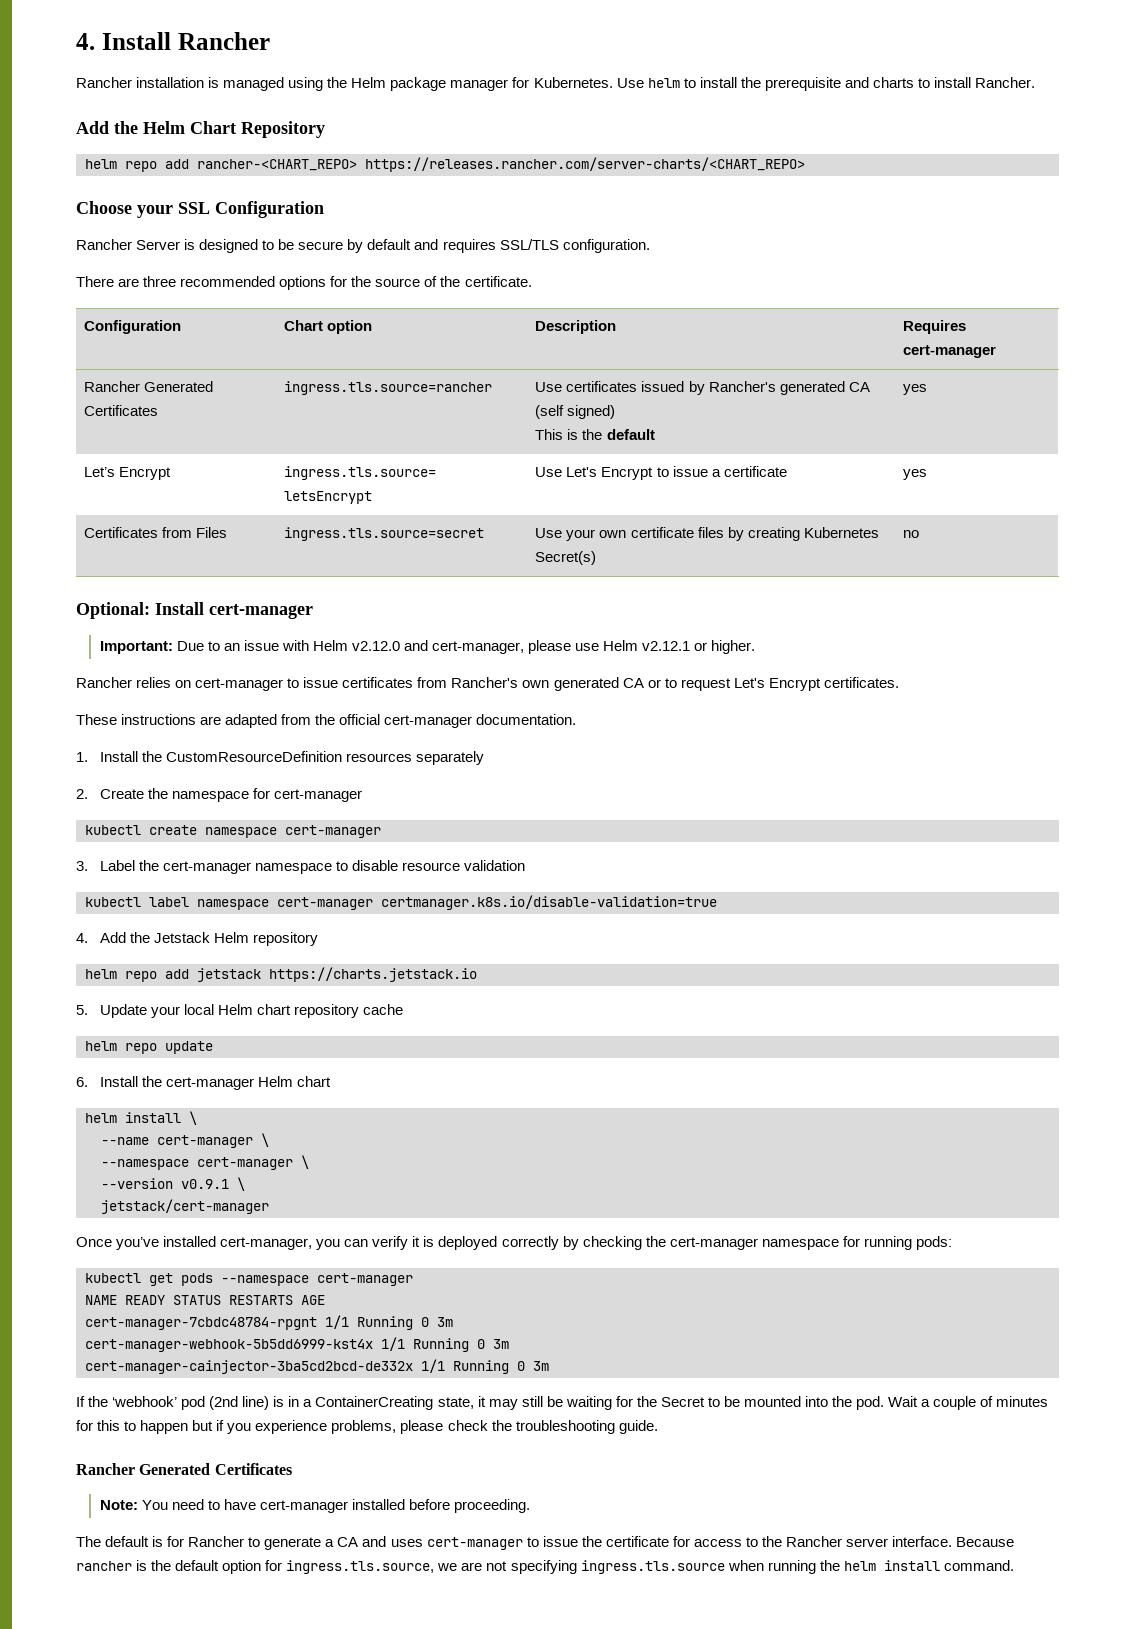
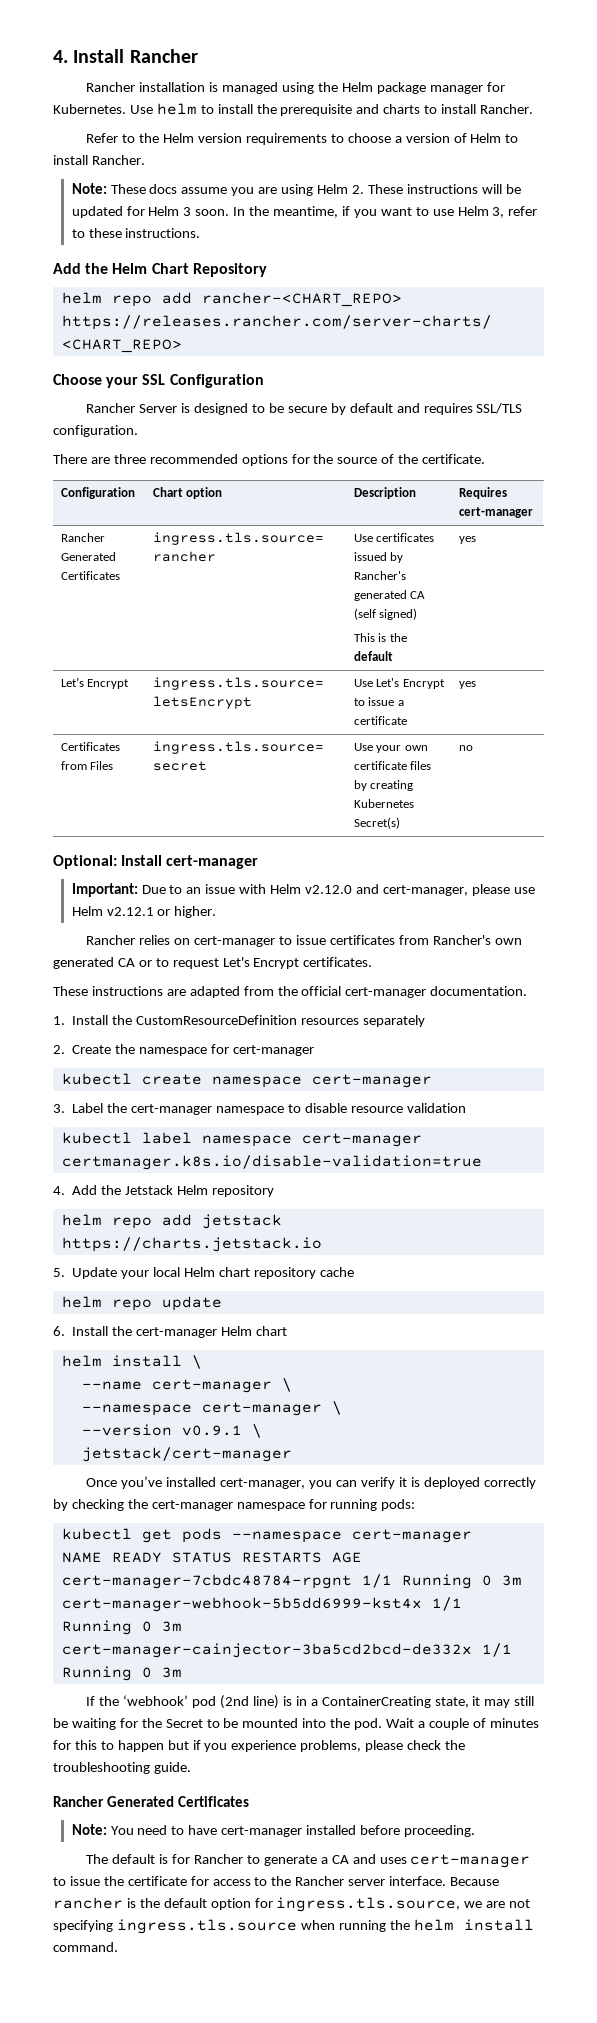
(1036, 82) none -> [86,133,519,145] [53,155,145,165] [71,183,521,196] [71,206,538,218] [71,228,201,238] // Refer to the Helm version requirements to choose a version of Helm to install Rancher. // Note: These docs assume you are using Helm 2. These instructions will be updated for Helm 3 soon. In the meantime, if you want to use Helm 3, refer to these instructions.

